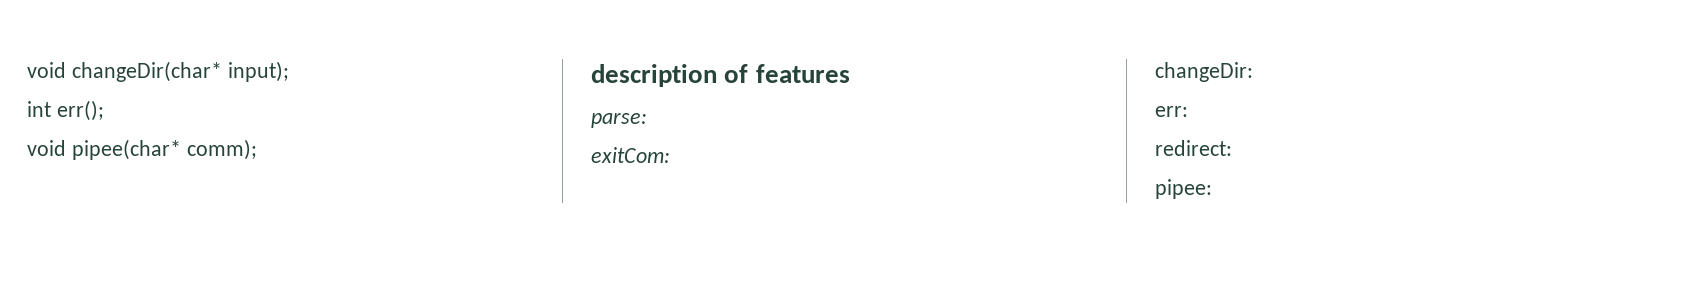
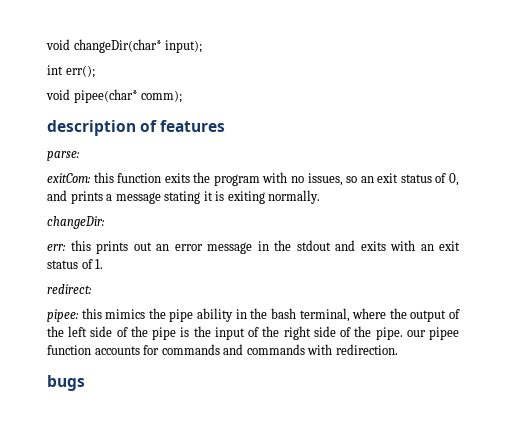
[1155,62,1253,82] [1155,106,1188,117] [1155,140,1232,156] [1155,179,1212,199] // changeDir: // err: // redirect: // pipee: -> [93,172,459,186] [47,190,321,204] [47,216,105,229] [47,240,460,254] [47,259,104,269] [47,284,92,294] [47,308,461,322] [47,326,460,340] [47,344,398,355] [47,375,85,391] this function exits the program with no issues, so an exit status of 0, and prints a message stating it is exiting normally. // changeDir: // err: this prints out an error message in the stdout and exits with an exit status of 1. // redirect: // pipee: this mimics the pipe ability in the bash terminal, where the output of the left side of the pipe is the input of the right side of the pipe. our pipee function accounts for commands and commands with redirection. // bugs

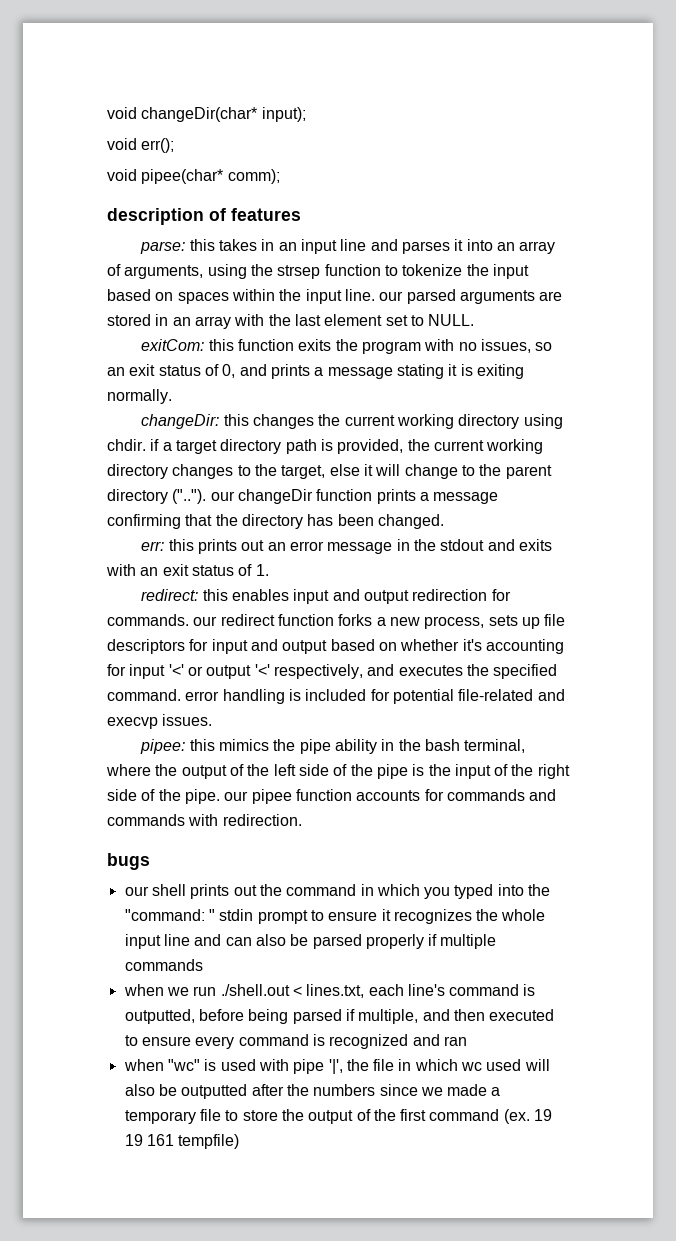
[47,65,63,75] int -> [107,138,137,150] void
(80, 156) none -> [189,239,556,254] [107,264,529,279] [107,289,563,304] [107,314,475,329] this takes in an input line and parses it into an array of arguments, using the strsep function to tokenize the input based on spaces within the input line. our parsed arguments are stored in an array with the last element set to NULL.
(105, 222) none -> [223,414,563,429] [107,439,544,454] [107,464,552,479] [107,489,499,504] [107,514,444,529] this changes the current working directory using chdir. if a target directory path is provided, the current working directory changes to the target, else it will change to the parent directory (".."). our changeDir function prints a message confirming that the directory has been changed.
(92, 289) none -> [202,589,511,604] [107,614,566,629] [107,639,564,654] [107,664,558,679] [107,689,565,704] [107,714,213,729] this enables input and output redirection for commands. our redirect function forks a new process, sets up file descriptors for input and output based on whether it's accounting for input '<' or output '<' respectively, and executes the specified command. error handling is included for potential file-related and execvp issues.
(85, 383) none -> [124,884,551,899] [124,909,546,924] [124,934,497,949] [124,959,203,971] [123,984,536,998] [124,1009,555,1024] [124,1034,467,1049] [123,1059,550,1074] [124,1084,501,1099] [124,1109,553,1124] [124,1134,240,1149] // our shell prints out the command in which you typed into the "command: " stdin prompt to ensure it recognizes the whole input line and can also be parsed properly if multiple commands // when we run ./shell.out < lines.txt, each line's command is outputted, before being parsed if multiple, and then executed to ensure every command is recognized and ran // when "wc" is used with pipe '|', the file in which wc used will also be outputted after the numbers since we made a temporary file to store the output of the first command (ex. 19 19 161 tempfile)

